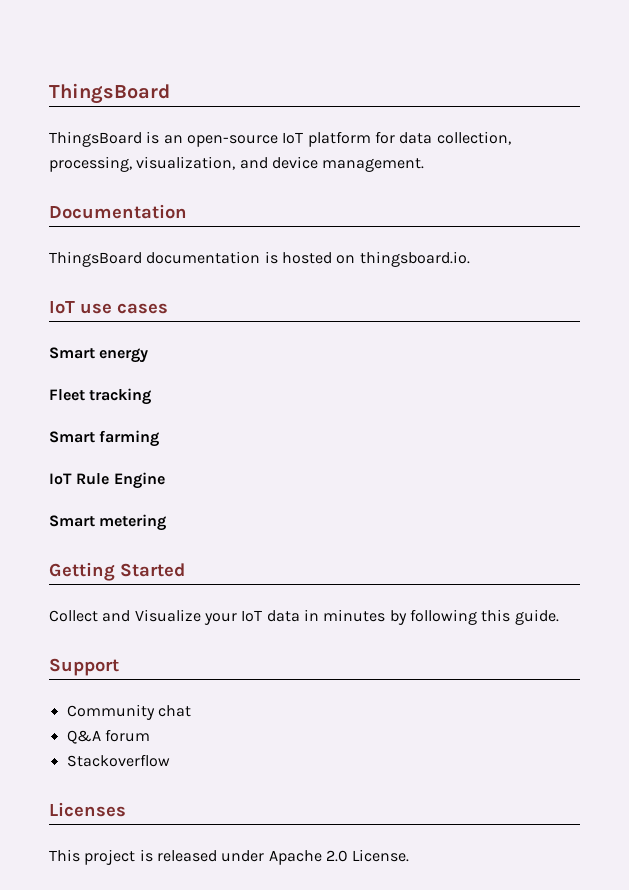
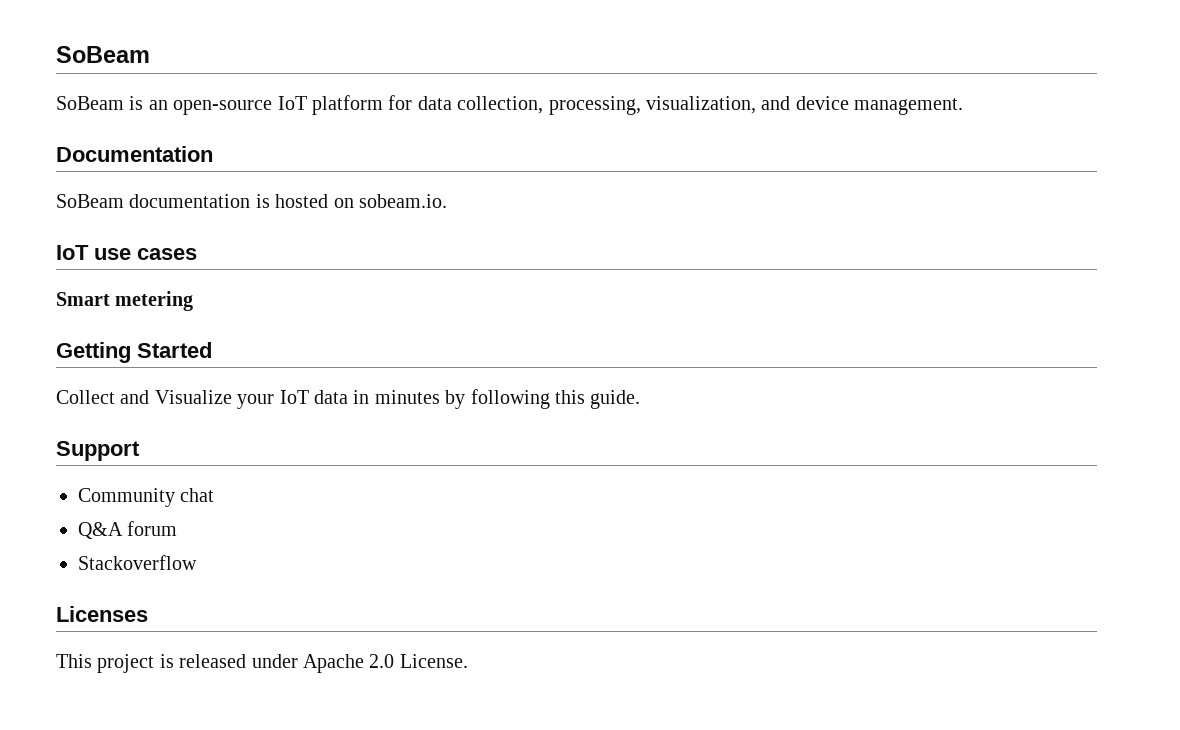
[49,83,170,104] [49,131,142,147] ThingsBoard // ThingsBoard -> [56,46,150,63] [56,96,124,110] SoBeam // SoBeam
[49,251,142,267] ThingsBoard -> [56,194,124,208] SoBeam
[359,251,470,267] thingsboard.io. -> [359,194,447,208] sobeam.io.
[49,347,149,363] [49,388,152,405] [49,430,160,447] [49,472,165,489] // Smart energy // Fleet tracking // Smart farming // IoT Rule Engine -> (197, 254) none

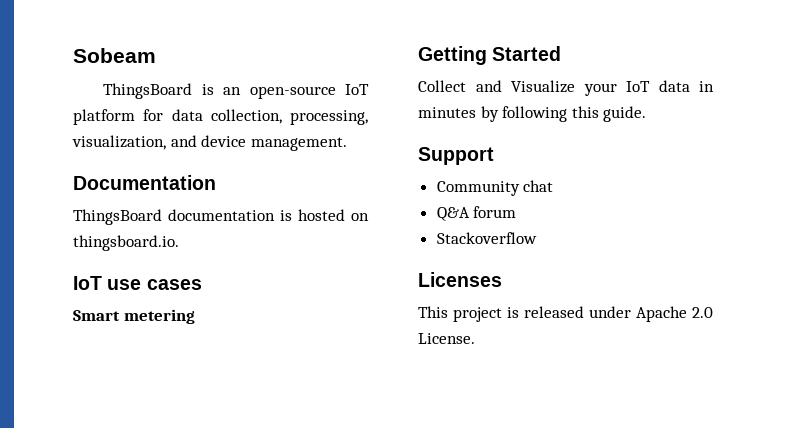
[56,46,150,63] [56,96,124,110] SoBeam // SoBeam -> [73,48,156,63] [103,83,193,99] Sobeam // ThingsBoard
[56,194,124,208] SoBeam -> [73,209,162,225] ThingsBoard
[359,194,447,208] sobeam.io. -> [73,235,179,251] thingsboard.io.

